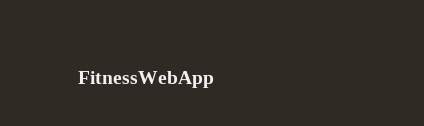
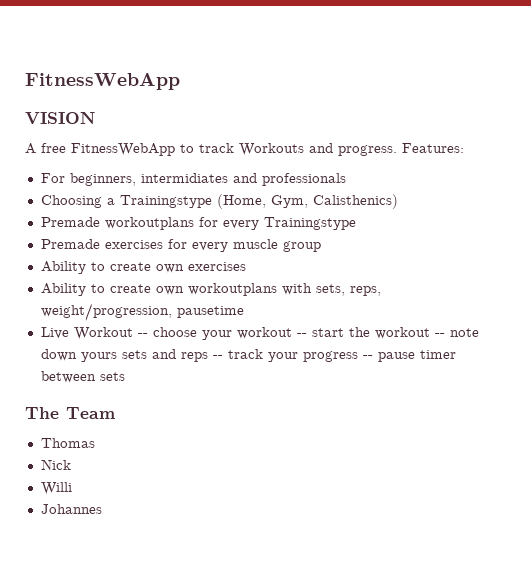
[78,71,214,88] FitnessWebApp -> [25,73,180,90] [25,112,95,124] [25,143,464,156] [40,173,346,186] [40,194,398,209] [40,217,356,230] [40,239,321,252] [40,261,246,274] [40,283,381,296] [40,303,244,321] [40,327,479,340] [40,349,456,362] [40,371,125,383] [25,407,115,419] [40,438,95,448] [40,459,71,470] [40,482,72,495] [40,504,102,514] FitnessWebApp // VISION // A free FitnessWebApp to track Workouts and progress. Features: // For beginners, intermidiates and professionals // Choosing a Trainingstype (Home, Gym, Calisthenics) // Premade workoutplans for every Trainingstype // Premade exercises for every muscle group // Ability to create own exercises // Ability to create own workoutplans with sets, reps, weight/progression, pausetime // Live Workout -- choose your workout -- start the workout -- note down yours sets and reps -- track your progress -- pause timer between sets // The Team // Thomas // Nick // Willi // Johannes

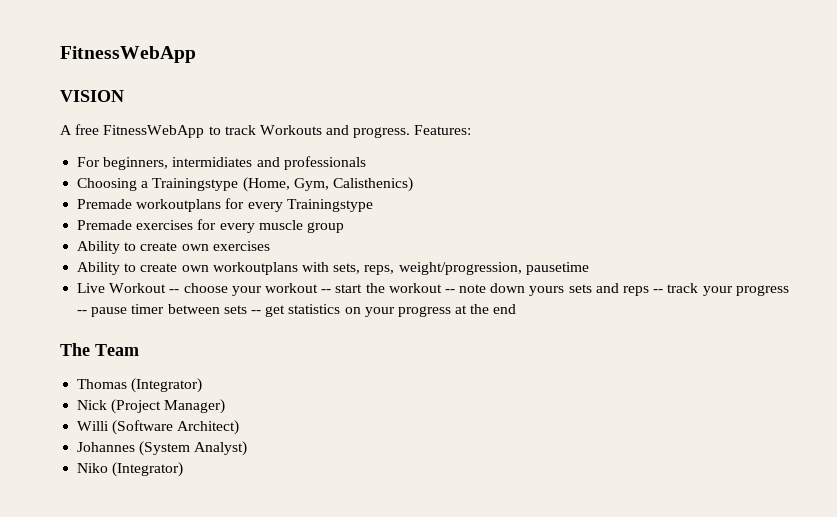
(125, 376) none -> [250,304,517,317] -- get statistics on your progress at the end
(95, 443) none -> [131,378,203,393] (Integrator)
(71, 464) none -> [111,399,226,414] (Project Manager)
(72, 488) none -> [112,420,240,435] (Software Architect)
(102, 509) none -> [139,441,248,456] [77,462,184,477] (System Analyst) // Niko (Integrator)

